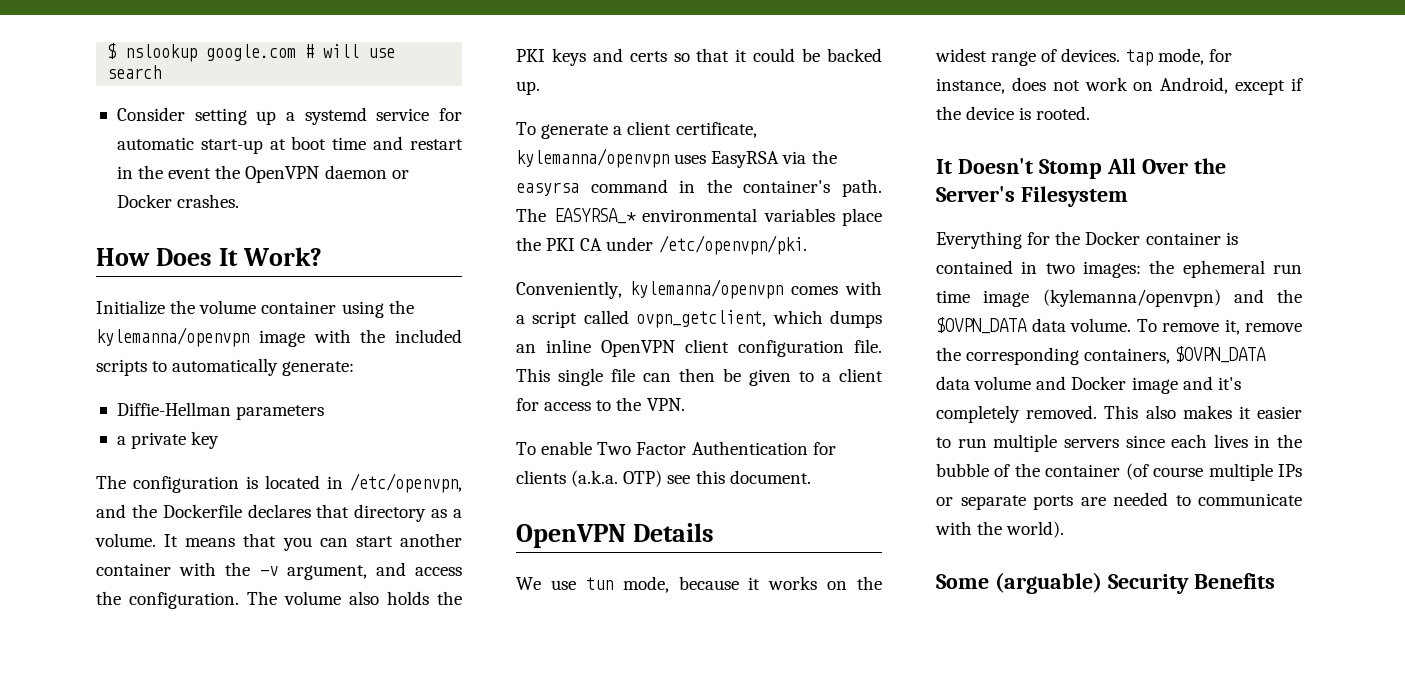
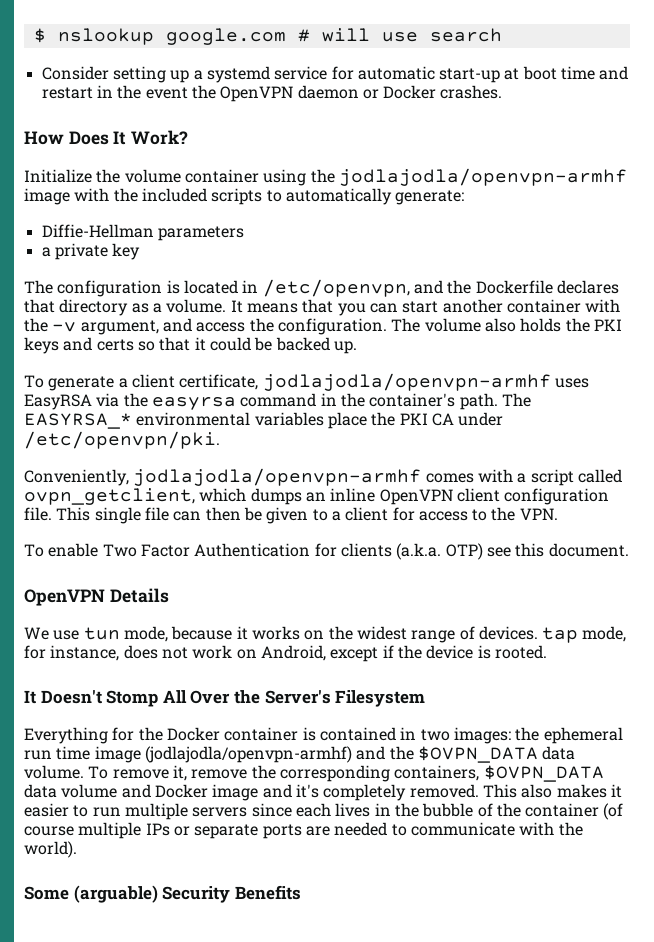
[96,327,249,347] kylemanna/openvpn -> [338,168,627,186] jodlajodla/openvpn-armhf
[516,148,669,168] kylemanna/openvpn -> [262,373,551,391] jodlajodla/openvpn-armhf
[630,279,783,299] kylemanna/openvpn -> [133,468,422,486] jodlajodla/openvpn-armhf
[1042,289,1221,307] (kylemanna/openvpn) -> [144,746,352,763] (jodlajodla/openvpn-armhf)

